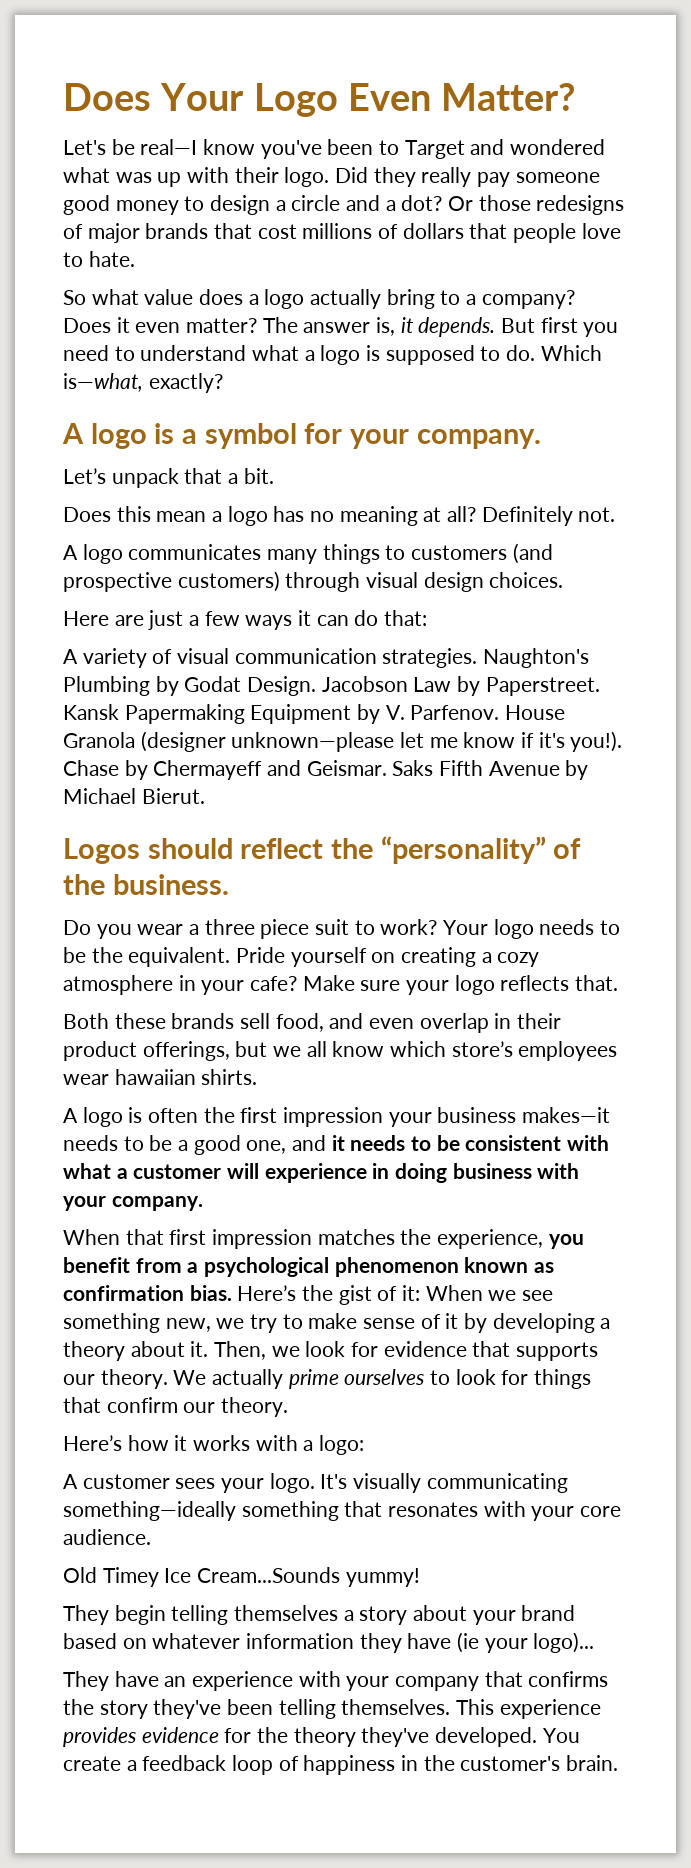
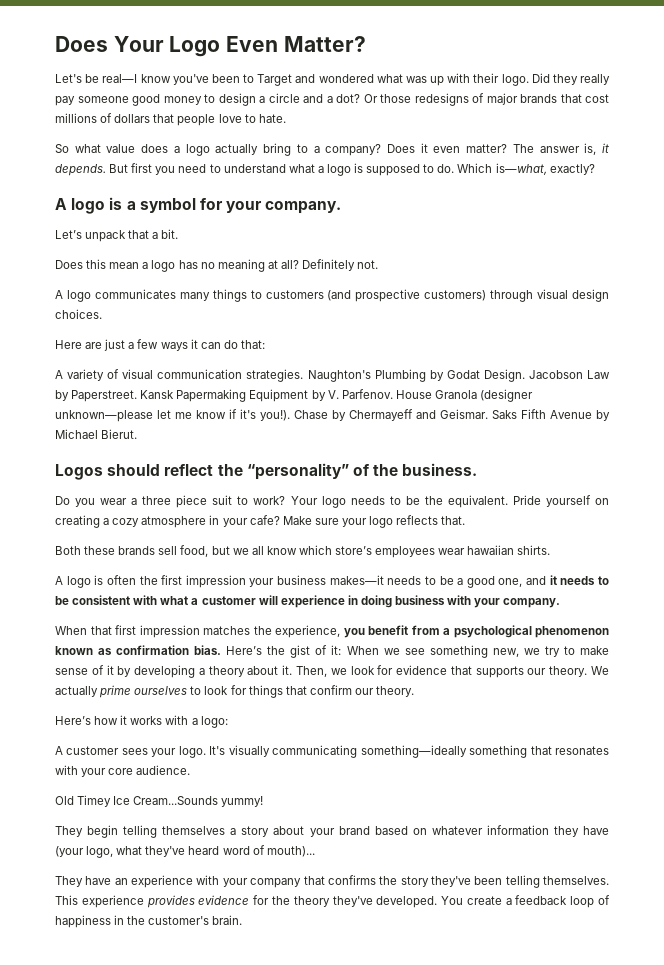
[329,1013,562,1033] [63,1041,230,1061] and even overlap in their product offerings, -> (209, 551) none
[457,1632,595,1653] (ie your logo)... -> [55,845,315,858] (your logo, what they've heard word of mouth)...

